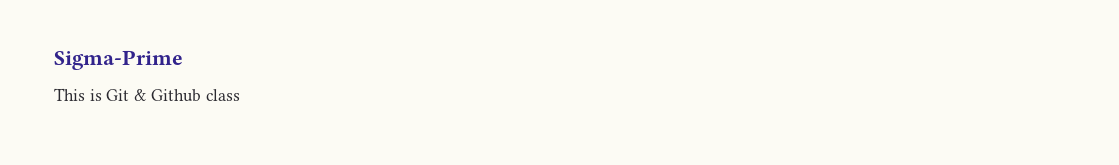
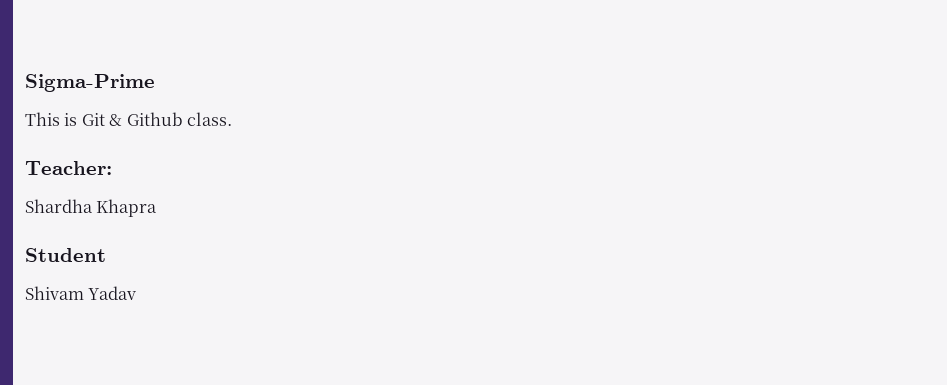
[205,89,240,101] class -> [187,112,233,126] [25,161,112,175] [25,199,158,217] [25,248,106,262] [25,286,137,300] class. // Teacher: // Shardha Khapra // Student // Shivam Yadav

